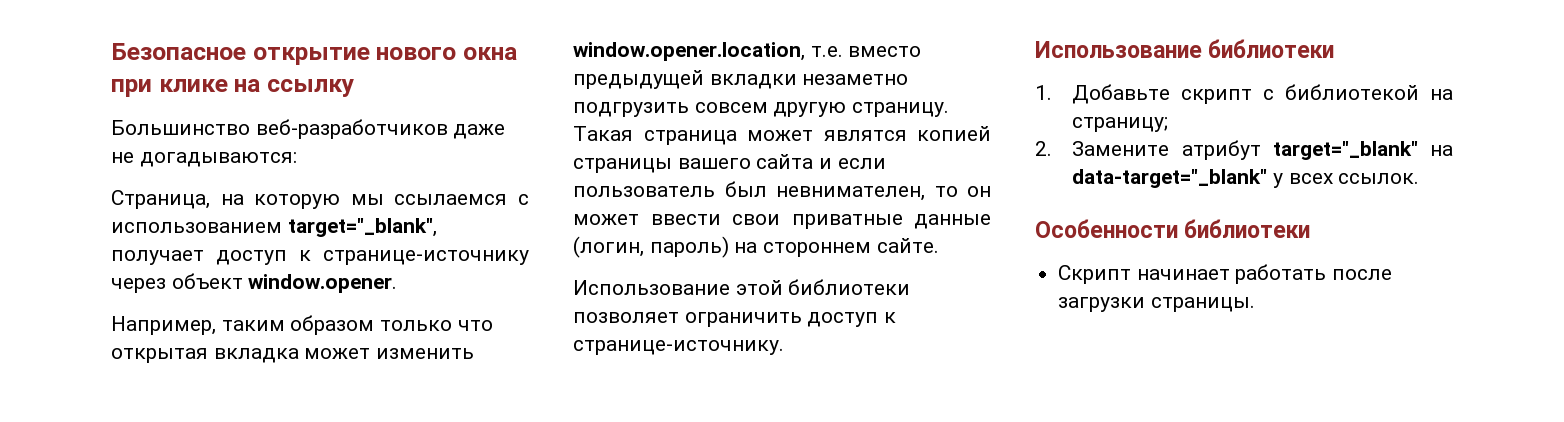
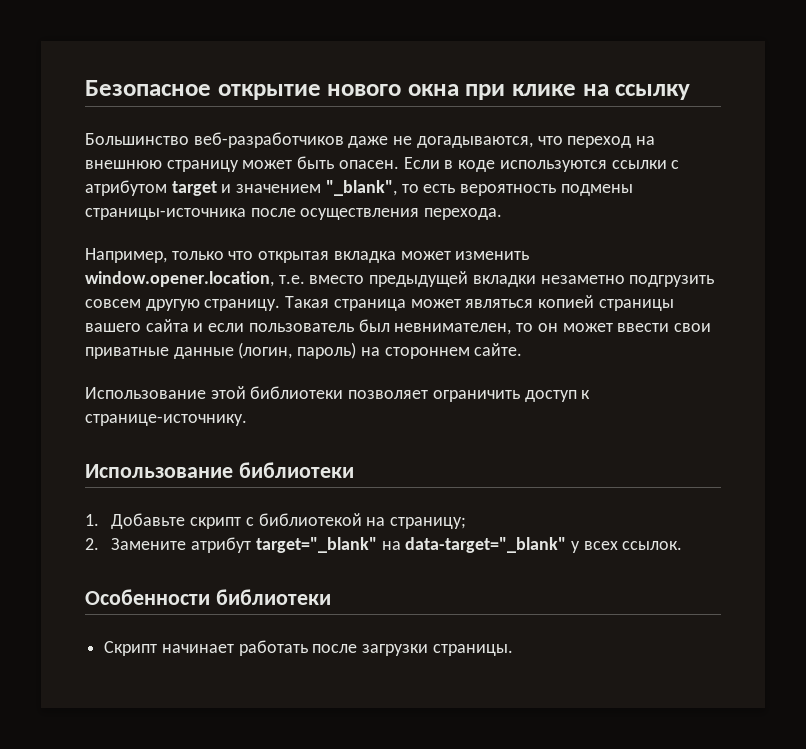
[139,152,297,167] [111,190,529,209] [111,218,437,237] [111,250,529,265] [111,273,398,293] догадываются: // Страница, на которую мы ссылаемся с использованием target="_blank", получает доступ к странице-источнику через объект window.opener. -> [416,136,656,148] [85,156,680,172] [85,180,633,196] [85,208,503,220] догадываются, что переход на внешнюю страницу может быть опасен. Если в коде используются ссылки с атрибутом target и значением "_blank", то есть вероятность подмены страницы-источника после осуществления перехода.
[221,315,375,335] таким образом -> (167, 255) none
[823,130,907,141] являтся -> [465,299,534,308] являться

